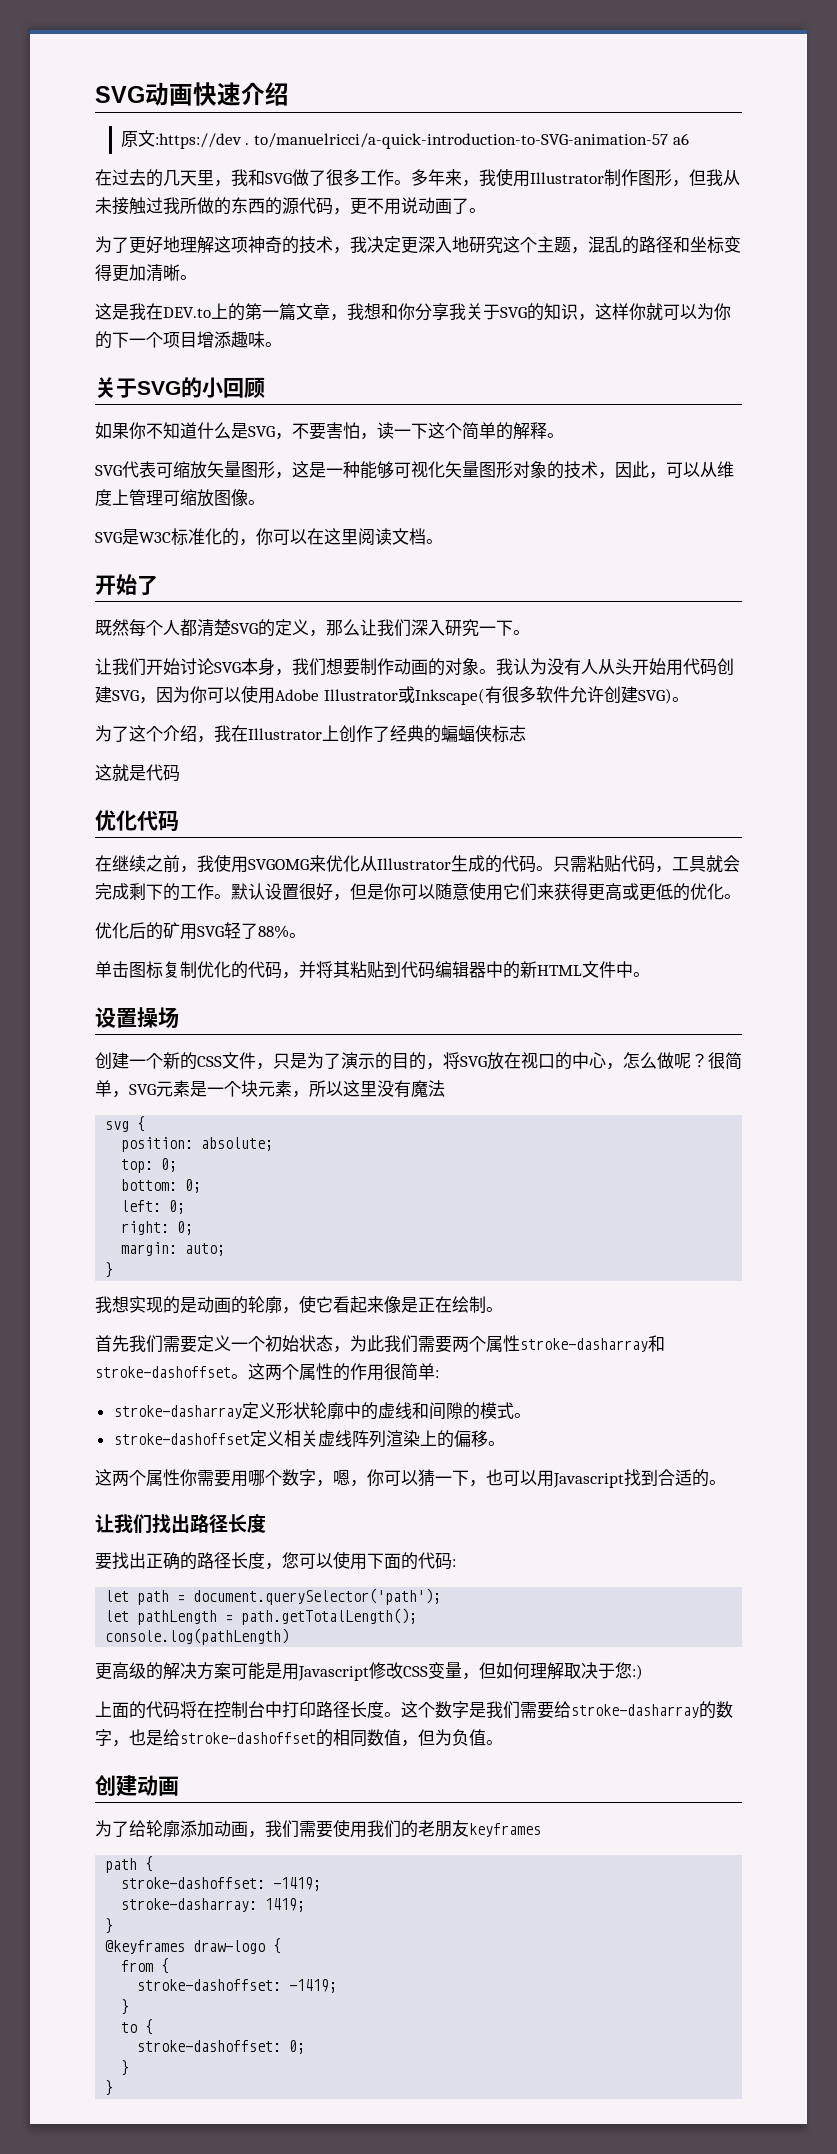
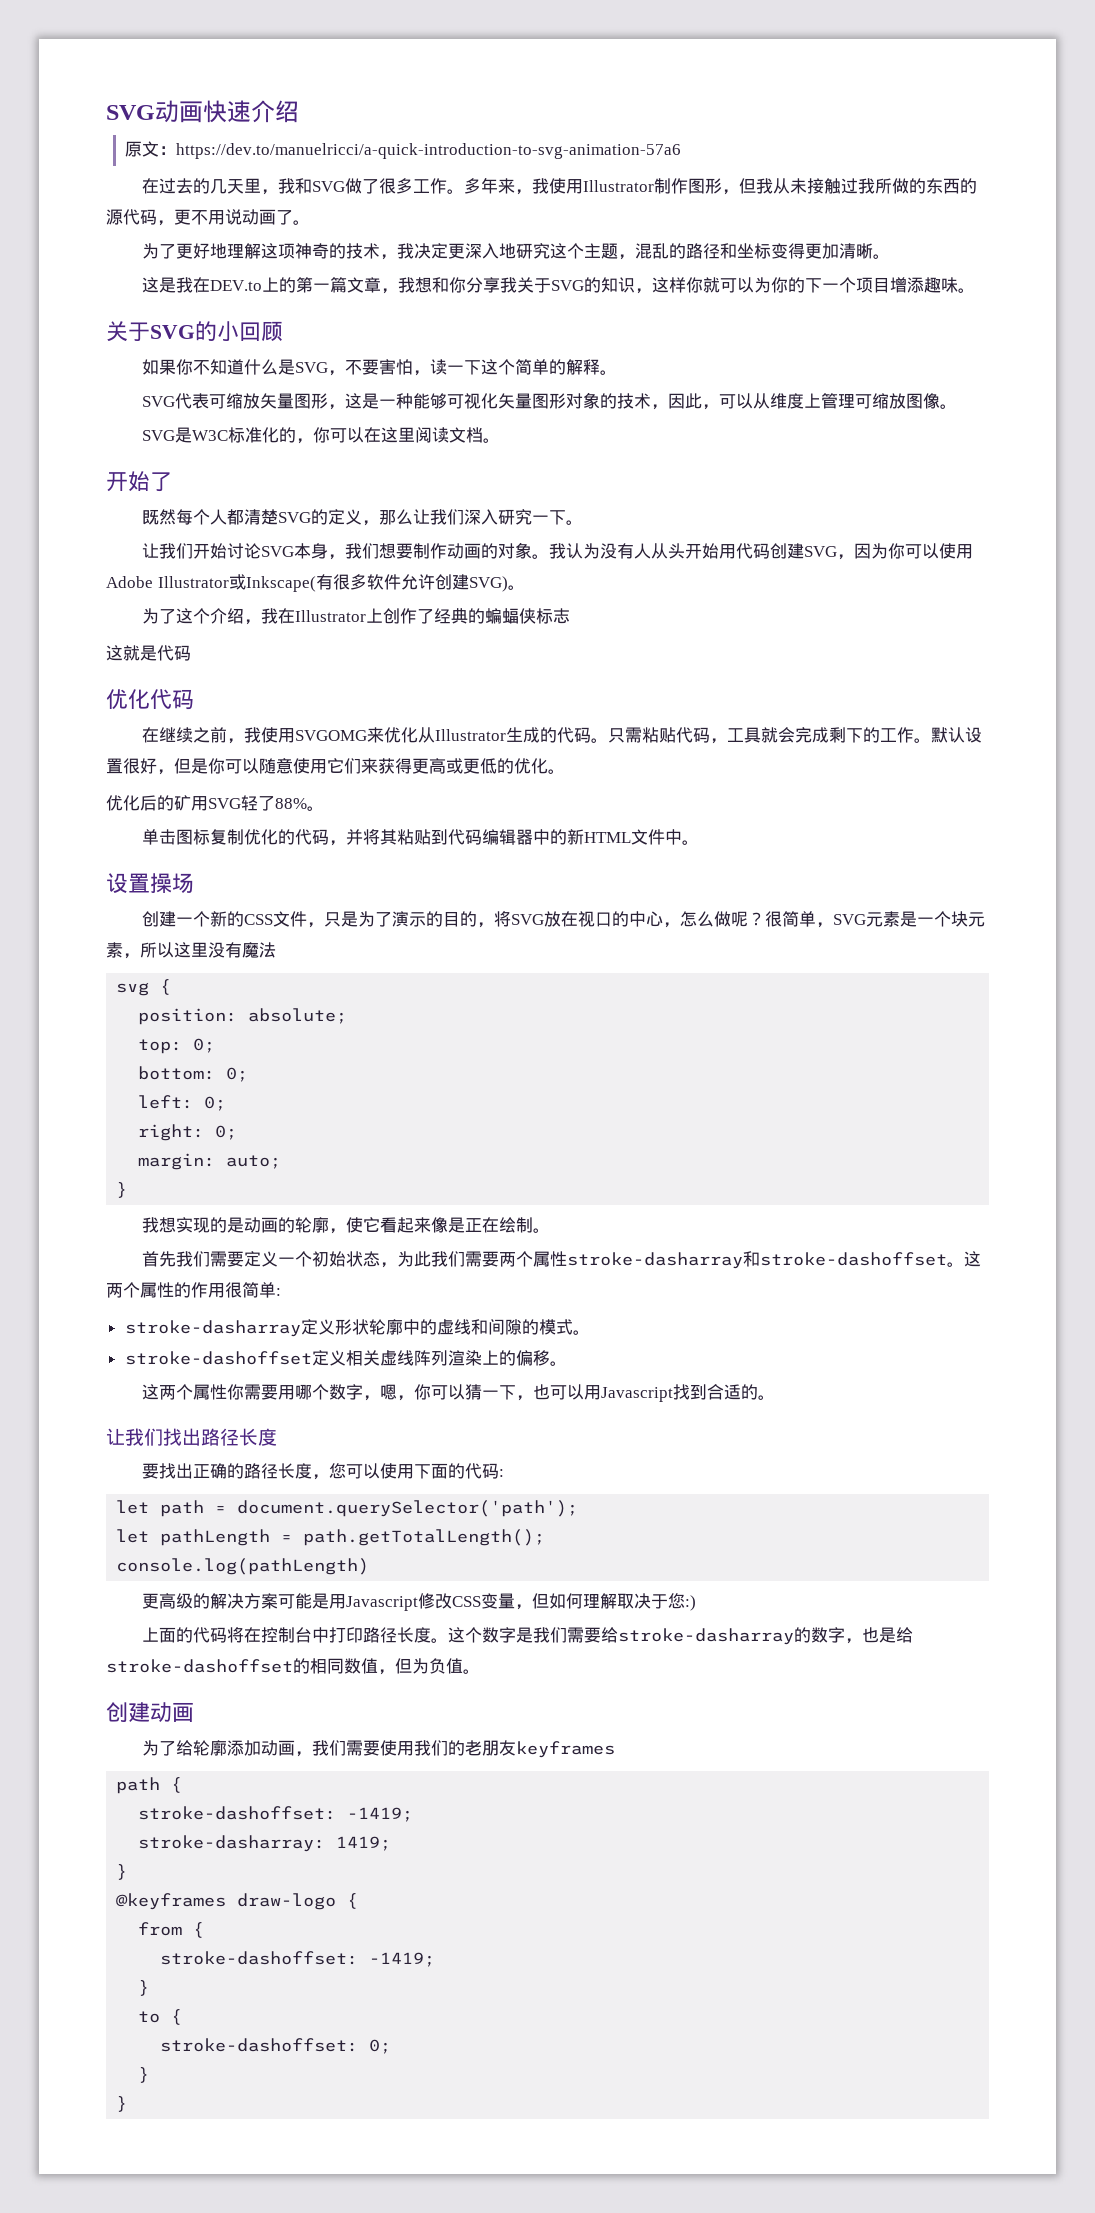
[154,133,689,149] :https://dev . to/manuelricci/a-quick-introduction-to-SVG-animation-57 a6 -> [159,143,682,159] ：https://dev.to/manuelricci/a-quick-introduction-to-svg-animation-57a6

